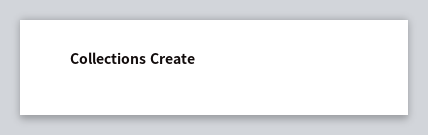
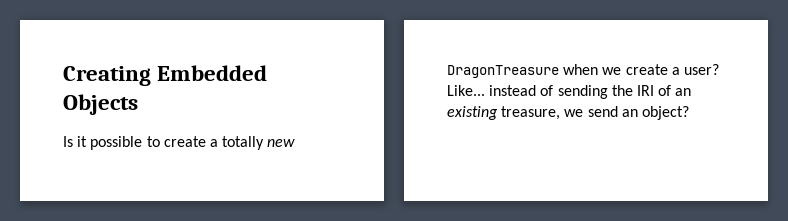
[70,52,195,64] Collections Create -> [63,65,268,86] [63,94,138,115] [63,136,296,150] [447,64,719,78] [447,85,692,99] [447,106,689,120] Creating Embedded Objects // Is it possible to create a totally new DragonTreasure when we create a user? Like... instead of sending the IRI of an existing treasure, we send an object?

